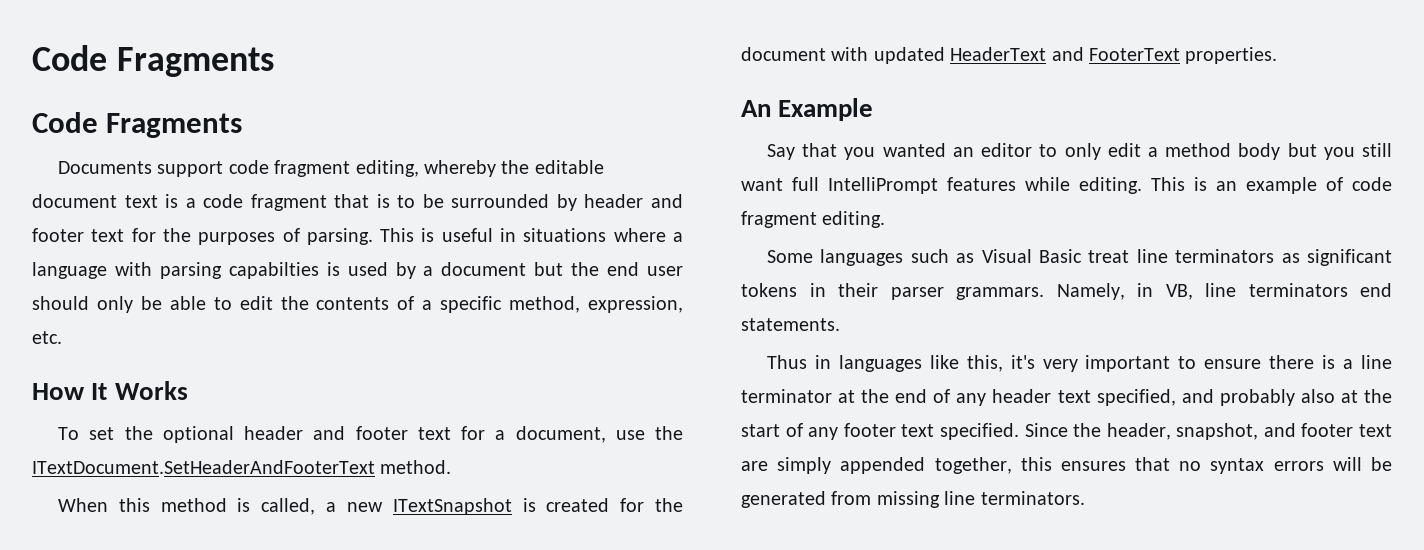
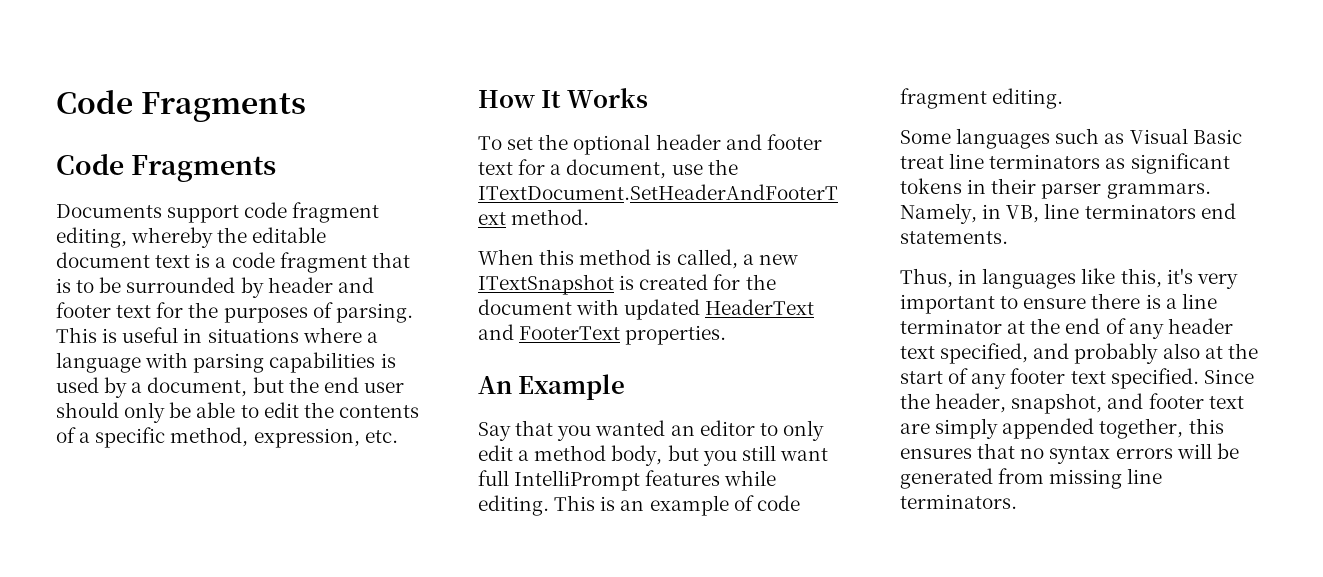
[228,262,319,279] capabilties -> [269,352,376,373] capabilities
[441,262,527,276] document -> [147,377,248,397] document,
[1238,143,1281,160] body -> [611,445,663,466] body,
[767,355,808,369] Thus -> [900,268,953,288] Thus,

